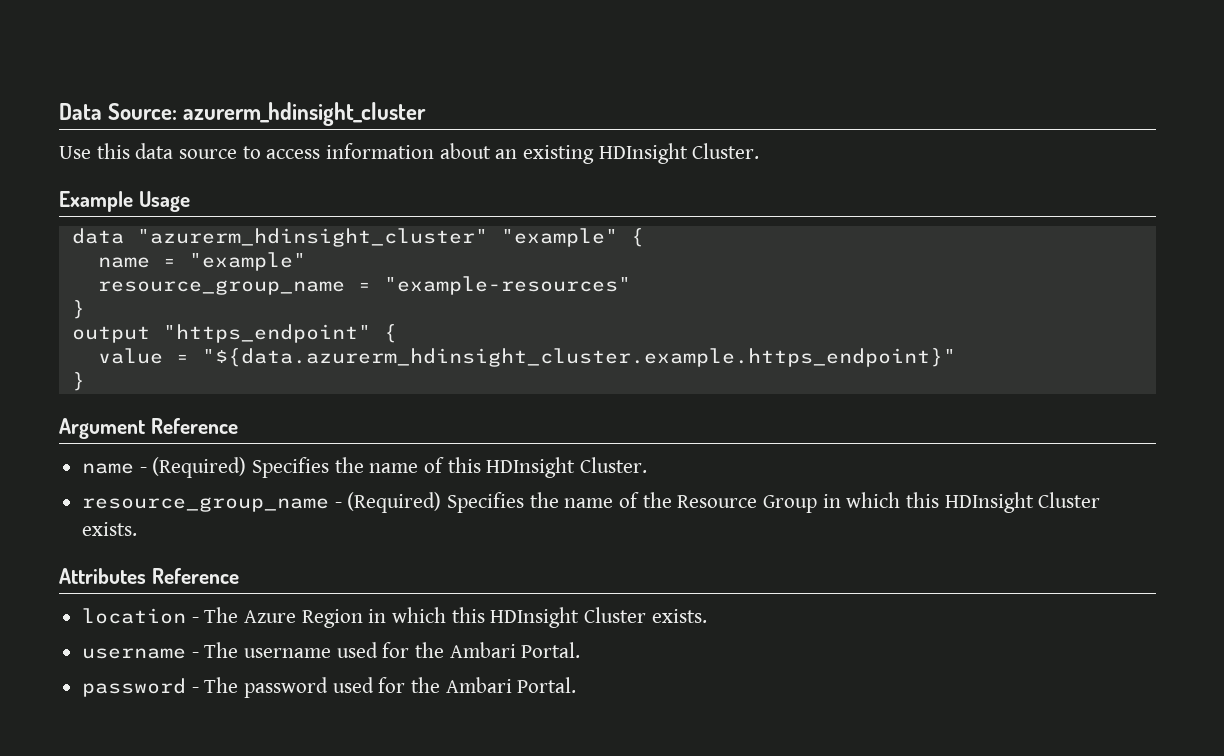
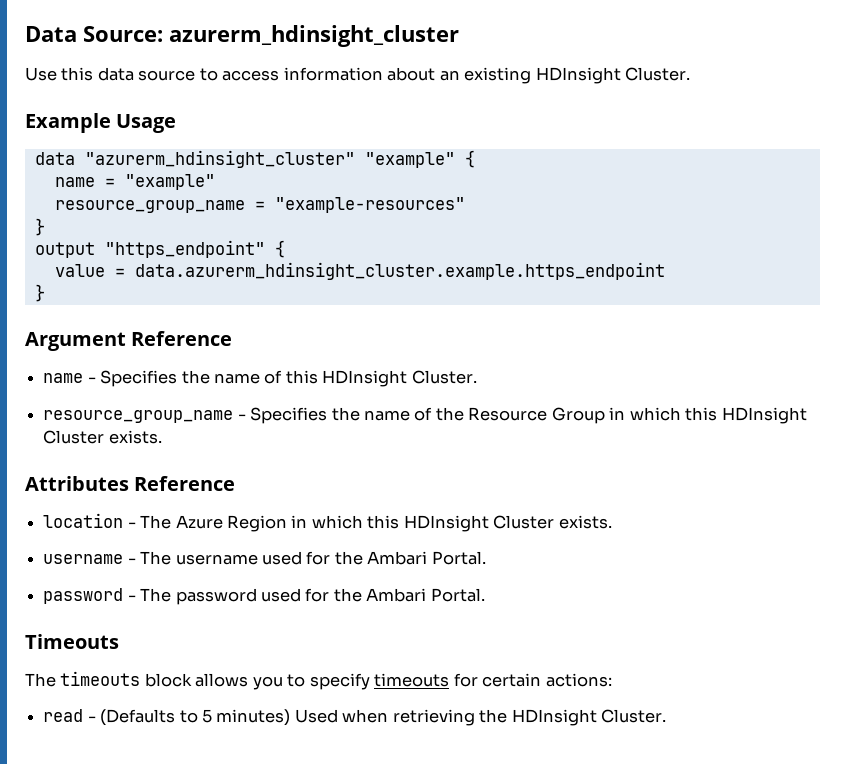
[201,348,956,367] "${data.azurerm_hdinsight_cluster.example.https_endpoint}" -> [134,262,665,280] data.azurerm_hdinsight_cluster.example.https_endpoint
[152,457,247,478] (Required) -> (96, 380) none
[347,492,442,513] (Required) -> (246, 417) none
(577, 685) none -> [25,634,119,649] [25,671,612,690] [43,709,667,726] // Timeouts // The timeouts block allows you to specify timeouts for certain actions: // read - (Defaults to 5 minutes) Used when retrieving the HDInsight Cluster.

